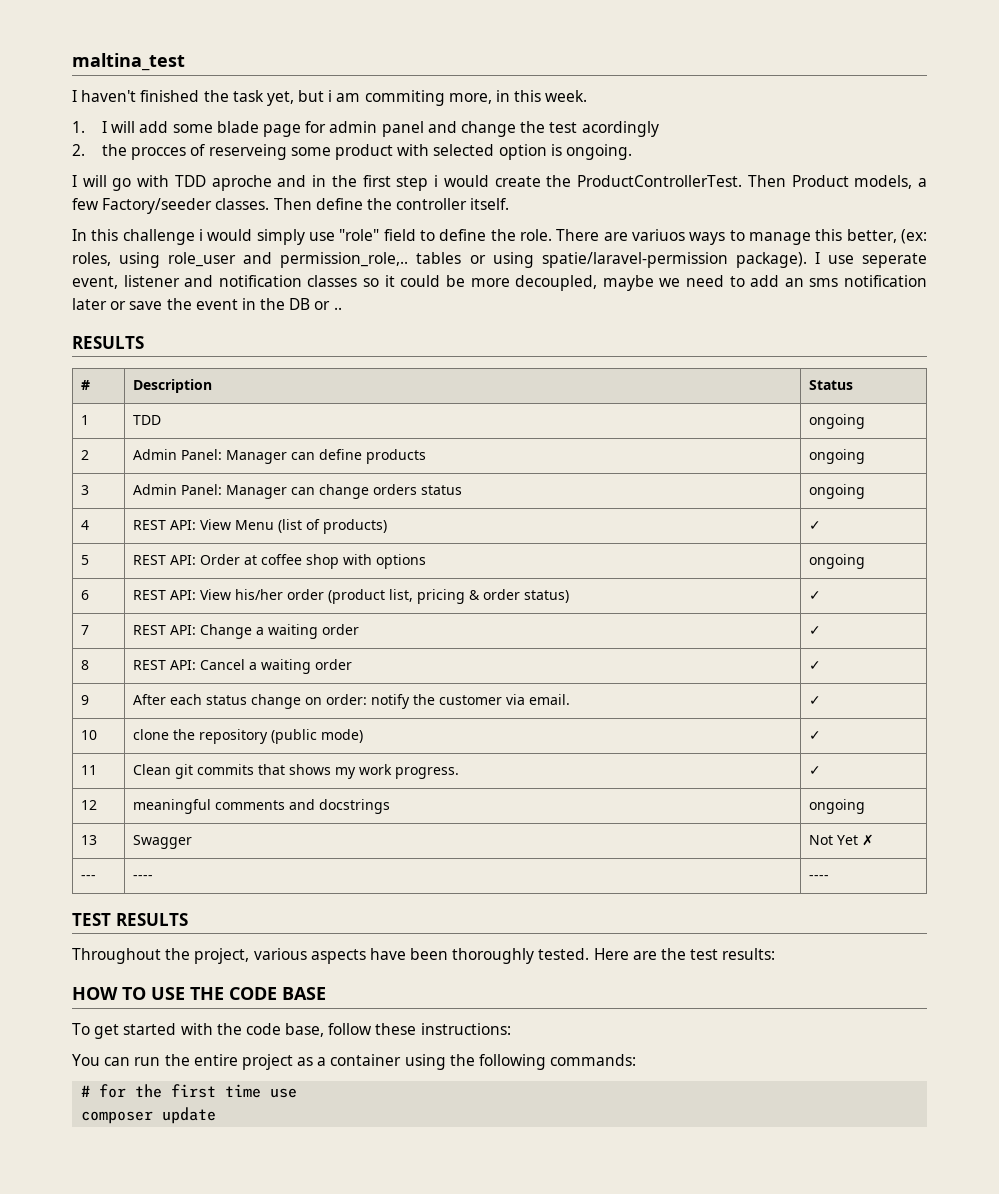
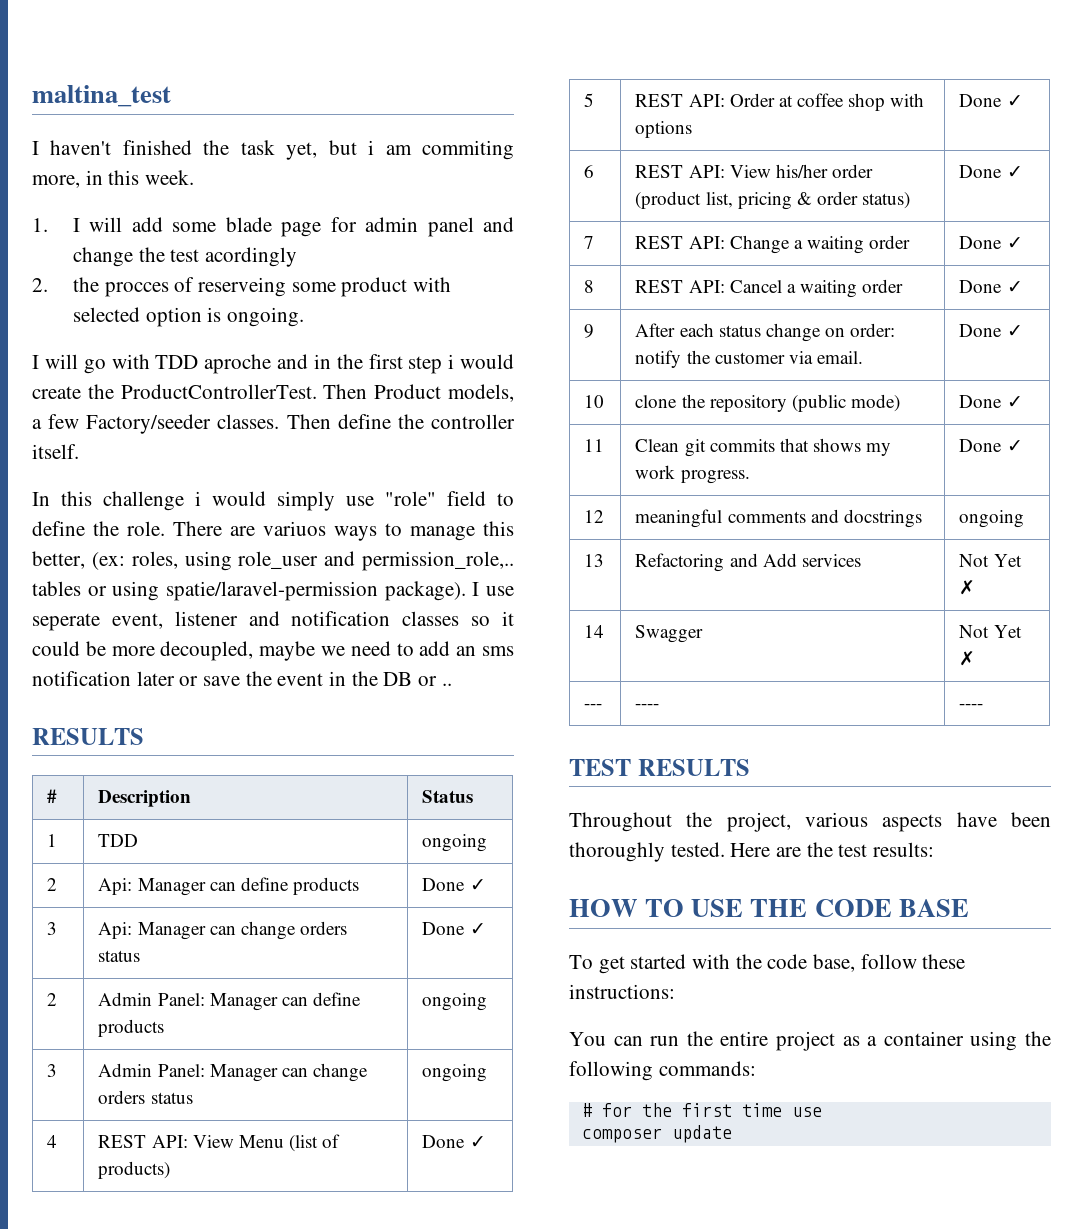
(866, 421) none -> [47,878,58,891] [98,877,359,896] [422,878,486,891] [47,922,58,935] [98,921,347,940] [98,950,141,962] [422,922,486,935] // 2 | Api: Manager can define products | Done ✓ // 3 | Api: Manager can change orders status | Done ✓
(388, 526) none -> [422,1135,466,1148] Done
[809,554,866,569] ongoing -> [959,94,1023,107] Done ✓
(570, 596) none -> [959,165,1003,178] Done
(360, 629) none -> [959,236,1003,249] Done
(353, 664) none -> [959,280,1003,293] Done
(571, 699) none -> [959,324,1003,337] Done
(364, 736) none -> [959,395,1003,408] Done
(460, 773) none -> [959,439,1003,452] Done
(98, 840) none -> [635,553,861,572] [959,554,1022,567] [959,580,976,595] [584,625,605,638] | Refactoring and Add services | Not Yet ✗ // 14

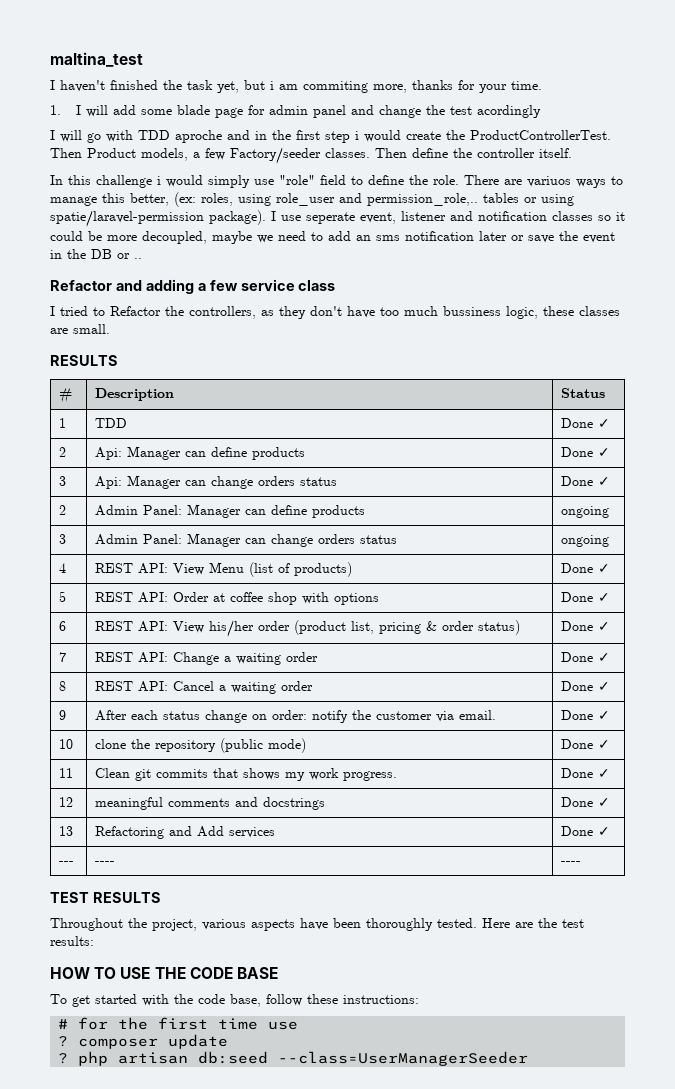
[85,170,195,185] in this week. -> [412,80,542,93] thanks for your time.
[32,277,451,297] [72,307,304,327] // 2. the procces of reserveing some product with selected option is ongoing. -> (542, 111) none
(452, 684) none -> [50,279,336,294] [50,306,620,319] [50,324,110,334] // Refactor and adding a few service class // I tried to Refactor the controllers, as they don't have too much bussiness logic, these classes are small.
[422,834,488,852] ongoing -> [561,418,611,428] Done ✓
[959,510,1025,528] ongoing -> [561,797,611,807] Done ✓
[959,554,1022,567] [959,580,976,595] [584,625,605,638] [635,625,704,643] [959,625,1022,638] [959,651,976,666] Not Yet ✗ // 14 | Swagger | Not Yet ✗ -> [561,826,611,836] Done ✓
[569,1031,1051,1051] [569,1061,756,1081] // You can run the entire project as a container using the following commands: -> (419, 999) none
(822, 1112) none -> [58,1036,69,1047] ?
(732, 1134) none -> [58,1051,529,1066] // ? php artisan db:seed --class=UserManagerSeeder

